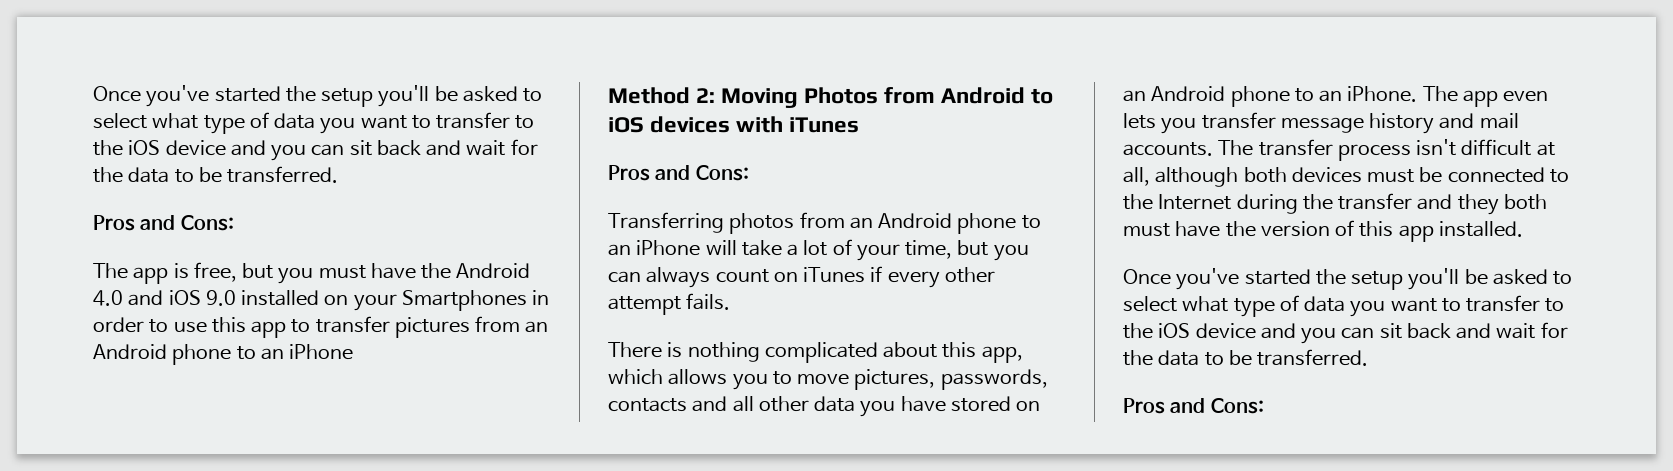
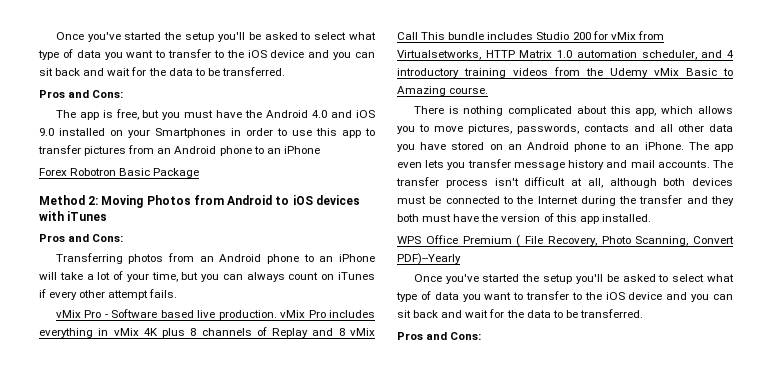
(354, 352) none -> [39,168,200,178] // Forex Robotron Basic Package
(731, 301) none -> [55,309,375,320] [39,327,375,338] [397,31,664,40] [397,50,734,60] [397,67,733,78] [397,86,489,96] // vMix Pro - Software based live production. vMix Pro includes everything in vMix 4K plus 8 channels of Replay and 8 vMix Call This bundle includes Studio 200 for vMix from Virtualsetworks, HTTP Matrix 1.0 automation scheduler, and 4 introductory training videos from the Udemy vMix Basic to Amazing course.
(1523, 229) none -> [397,235,734,247] [397,253,461,265] // WPS Office Premium ( File Recovery, Photo Scanning, Convert PDF)--Yearly

